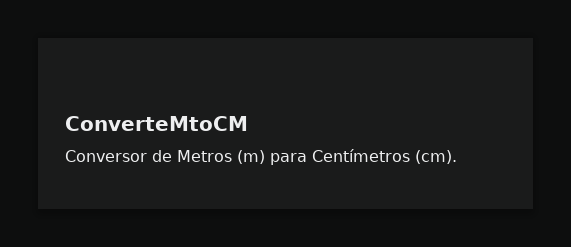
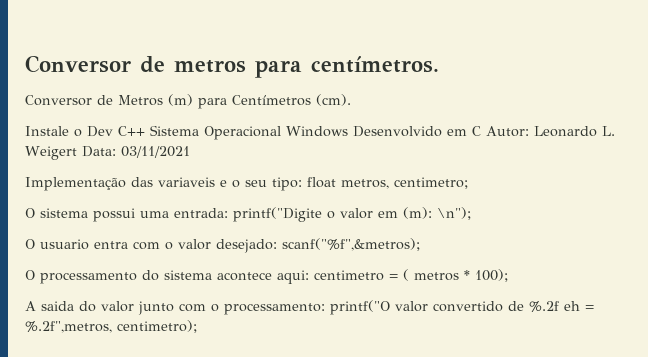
[65,116,248,131] ConverteMtoCM -> [25,55,439,78] Conversor de metros para centímetros.
(457, 157) none -> [25,125,615,140] [25,146,190,160] [25,177,468,191] [25,207,471,222] [25,238,420,253] [25,269,508,284] [25,300,594,315] [25,320,197,333] // Instale o Dev C++ Sistema Operacional Windows Desenvolvido em C Autor: Leonardo L. Weigert Data: 03/11/2021 // Implementação das variaveis e o seu tipo: float metros, centimetro; // O sistema possui uma entrada: printf("Digite o valor em (m): \n"); // O usuario entra com o valor desejado: scanf("%f",&metros); // O processamento do sistema acontece aqui: centimetro = ( metros * 100); // A saida do valor junto com o processamento: printf("O valor convertido de %.2f eh = %.2f",metros, centimetro);

